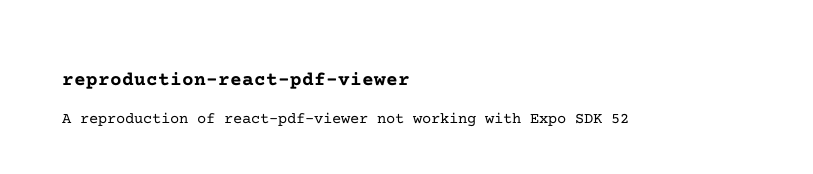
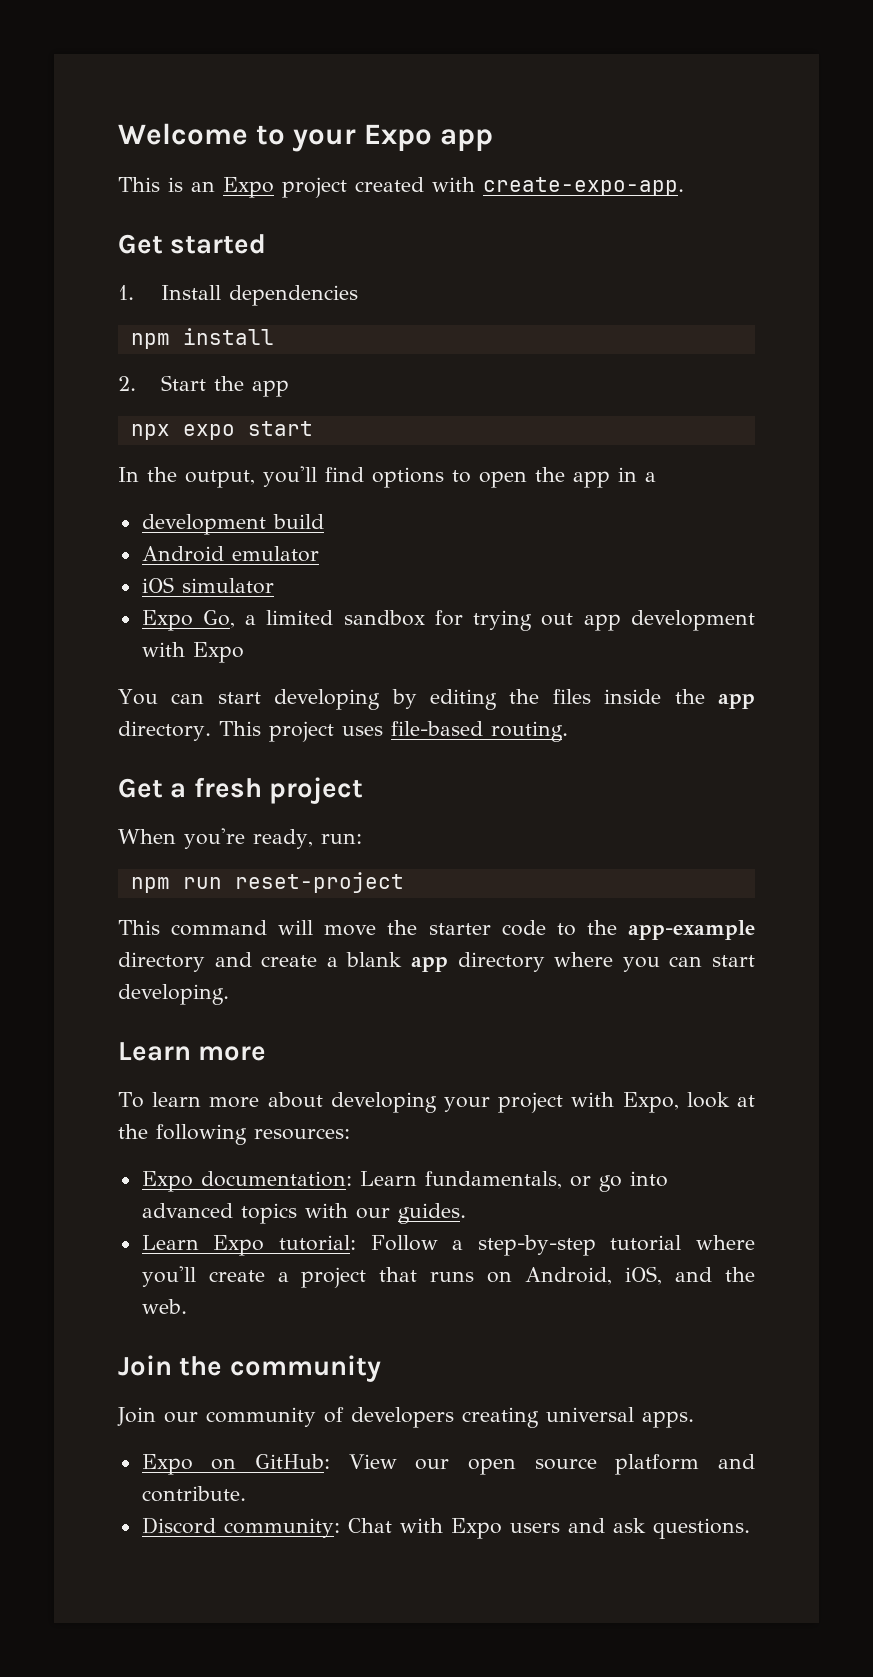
[62,72,410,89] [62,112,629,127] reproduction-react-pdf-viewer // A reproduction of react-pdf-viewer not working with Expo SDK 52 -> [118,123,493,152] [118,177,684,198] [118,234,267,254] [118,285,358,306] [130,328,274,349] [118,375,289,397] [130,421,313,440] [118,466,656,488] [141,514,324,535] [141,546,319,562] [141,577,274,594] [141,610,755,631] [141,642,244,663] [118,689,755,710] [118,721,568,742] [118,777,364,804] [118,828,362,849] [130,872,404,893] [118,920,755,940] [118,952,756,972] [118,984,229,1005] [118,1042,267,1061] [118,1092,756,1113] [118,1124,350,1145] [141,1171,668,1192] [141,1203,466,1224] [141,1235,755,1256] [141,1266,755,1288] [141,1299,187,1314] [118,1355,381,1382] [117,1407,694,1428] [141,1454,755,1475] [141,1486,246,1502] [141,1517,750,1539] Welcome to your Expo app // This is an Expo project created with create-expo-app. // Get started // 1. Install dependencies // npm install // 2. Start the app // npx expo start // In the output, you'll find options to open the app in a // development build // Android emulator // iOS simulator // Expo Go, a limited sandbox for trying out app development with Expo // You can start developing by editing the files inside the app directory. This project uses file-based routing. // Get a fresh project // When you're ready, run: // npm run reset-project // This command will move the starter code to the app-example directory and create a blank app directory where you can start developing. // Learn more // To learn more about developing your project with Expo, look at the following resources: // Expo documentation: Learn fundamentals, or go into advanced topics with our guides. // Learn Expo tutorial: Follow a step-by-step tutorial where you'll create a project that runs on Android, iOS, and the web. // Join the community // Join our community of developers creating universal apps. // Expo on GitHub: View our open source platform and contribute. // Discord community: Chat with Expo users and ask questions.

